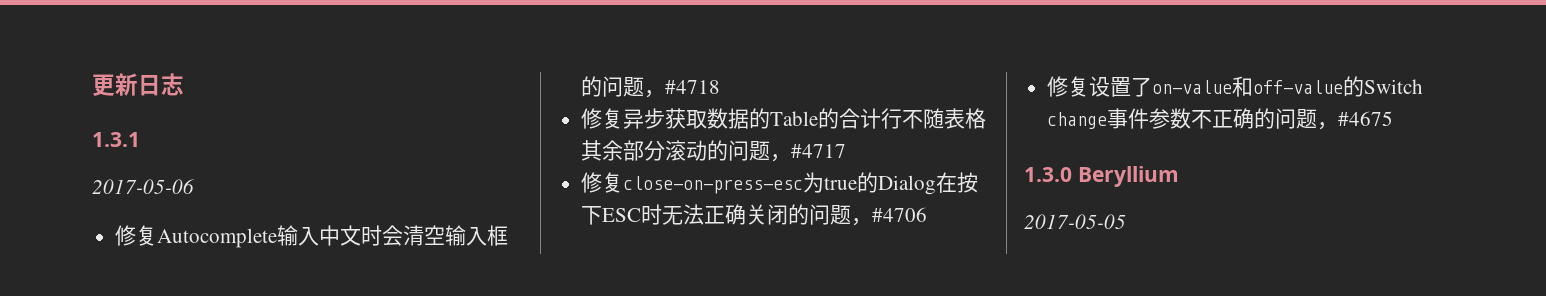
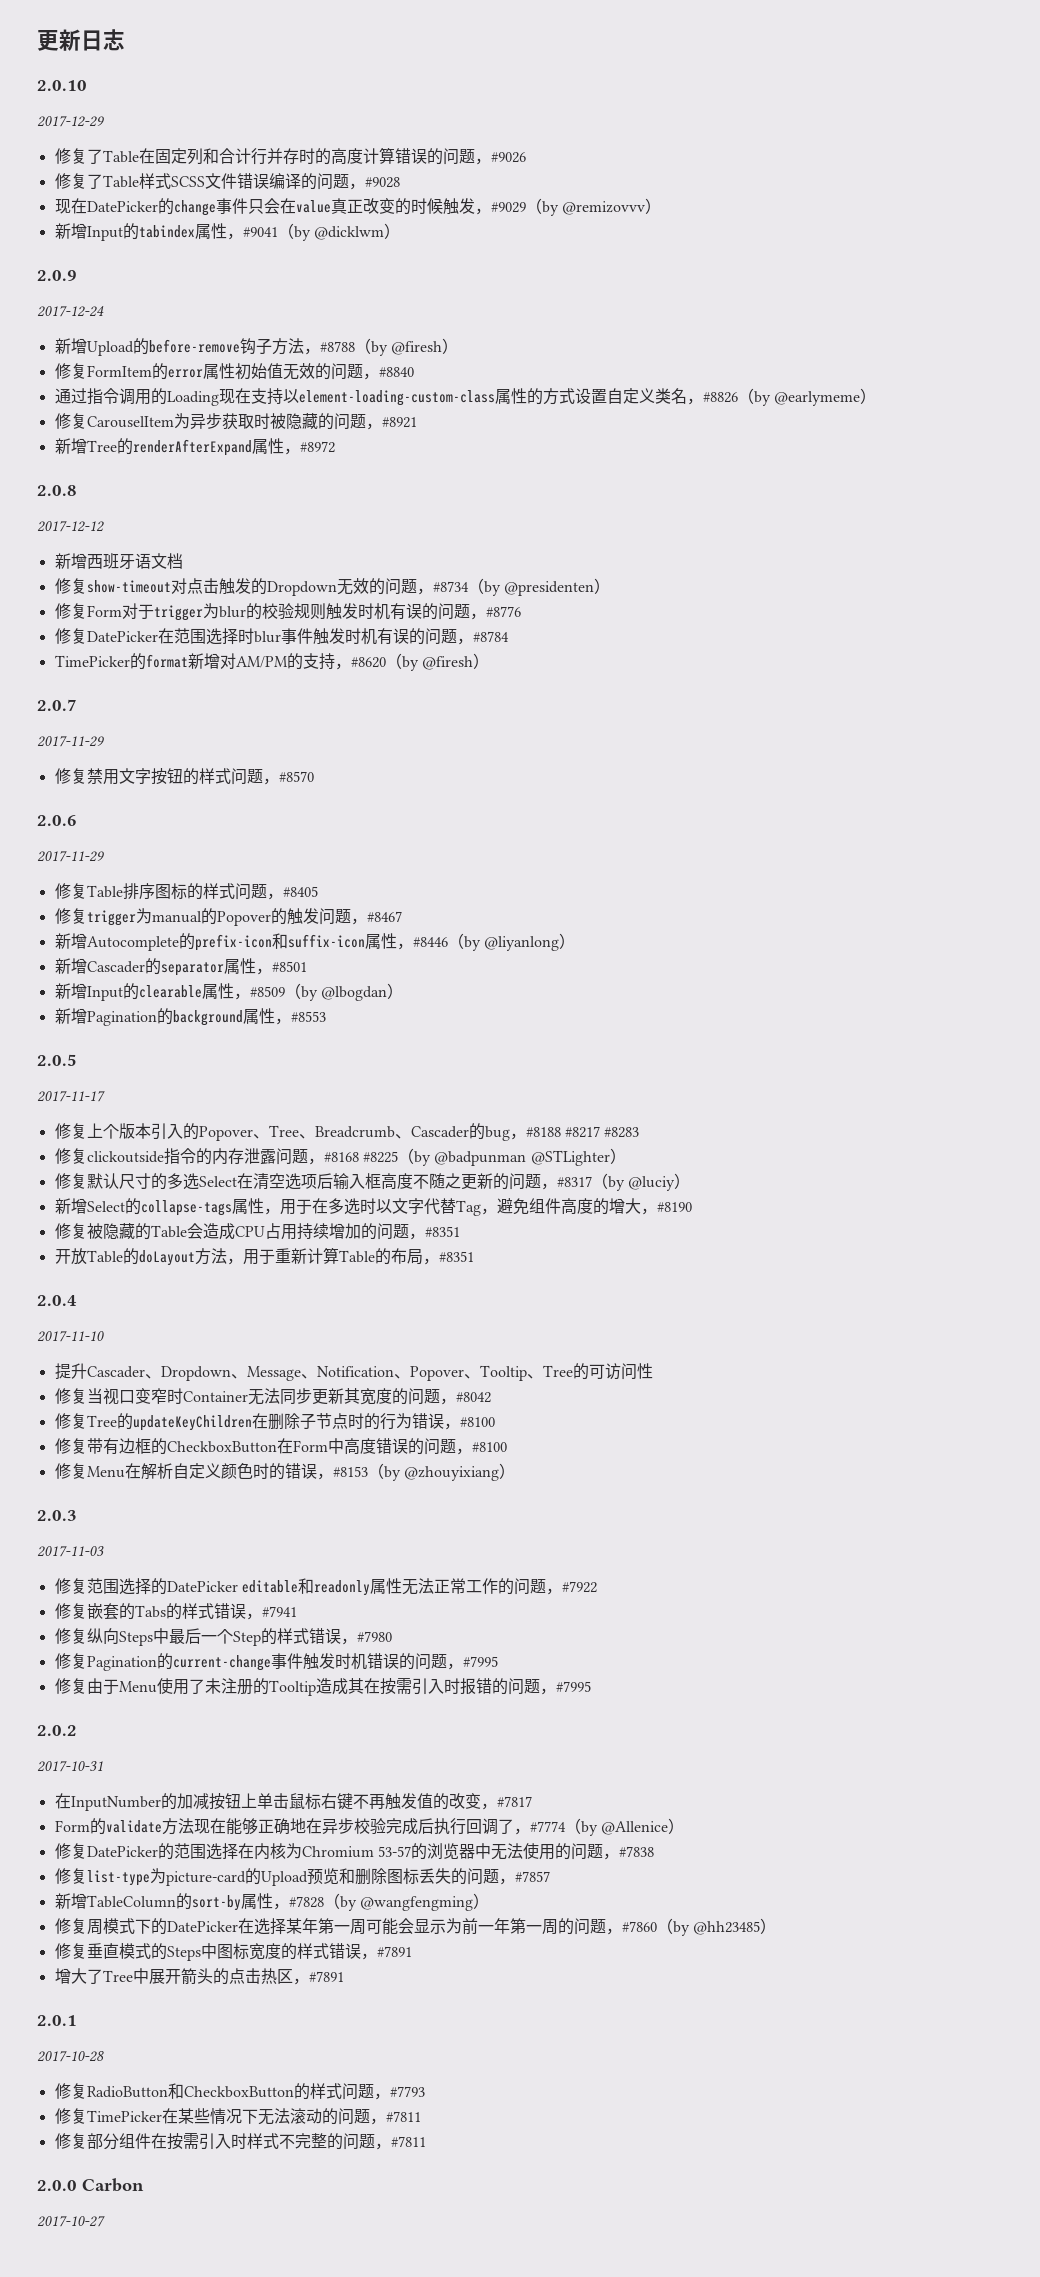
[92,132,140,147] [92,179,194,194] [115,225,509,248] [581,76,721,98] [581,108,987,129] [581,140,666,161] 1.3.1 // 2017-05-06 // 修复Autocomplete输入中文时会清空输入框的问题，#4718 // 修复异步获取数据的Table的合计行不随表格其余部分 -> [37,80,87,91] [37,116,105,127] [54,147,526,165] [54,173,400,190] [54,198,661,216] [54,223,400,241] [37,270,77,281] [37,306,104,317] [54,338,458,356] [54,363,414,380] [54,388,876,406] [54,413,417,430] [54,438,335,456] [37,485,77,496] [37,521,105,532] [54,553,183,570] [54,578,610,596] [54,603,521,621] [54,628,509,645] [54,653,489,671] [37,699,77,711] [37,736,105,747] [54,768,314,785] [37,815,77,826] [37,851,105,862] [54,883,318,900] [54,908,402,926] [54,933,575,951] [54,958,307,976] [54,983,403,1001] [54,1008,326,1026] [37,1054,77,1066] [37,1091,105,1102] [54,1123,640,1141] [54,1148,626,1166] [54,1173,690,1191] [54,1198,692,1216] [54,1223,460,1240] [54,1247,474,1266] [37,1295,77,1306] [37,1331,104,1342] [54,1363,653,1381] [54,1388,491,1405] [54,1413,495,1431] [54,1438,507,1455] [54,1463,515,1481] [37,1510,77,1521] [37,1546,104,1557] [54,1578,597,1596] [54,1603,297,1620] [54,1628,392,1646] [54,1653,498,1671] [54,1678,591,1696] [37,1725,77,1736] [37,1761,103,1772] [54,1793,532,1811] [54,1818,684,1836] [54,1843,654,1860] [54,1868,550,1886] [54,1893,489,1911] [54,1918,776,1936] [54,1943,412,1961] [54,1968,344,1985] [37,2015,77,2026] [37,2051,104,2062] [54,2083,425,2100] [54,2108,290,2125] 2.0.10 // 2017-12-29 // 修复了Table在固定列和合计行并存时的高度计算错误的问题，#9026 // 修复了Table样式SCSS文件错误编译的问题，#9028 // 现在DatePicker的change事件只会在value真正改变的时候触发，#9029（by @remizovvv） // 新增Input的tabindex属性，#9041（by @dicklwm） // 2.0.9 // 2017-12-24 // 新增Upload的before-remove钩子方法，#8788（by @firesh） // 修复FormItem的error属性初始值无效的问题，#8840 // 通过指令调用的Loading现在支持以element-loading-custom-class属性的方式设置自定义类名，#8826（by @earlymeme） // 修复CarouselItem为异步获取时被隐藏的问题，#8921 // 新增Tree的renderAfterExpand属性，#8972 // 2.0.8 // 2017-12-12 // 新增西班牙语文档 // 修复show-timeout对点击触发的Dropdown无效的问题，#8734（by @presidenten） // 修复Form对于trigger为blur的校验规则触发时机有误的问题，#8776 // 修复DatePicker在范围选择时blur事件触发时机有误的问题，#8784 // TimePicker的format新增对AM/PM的支持，#8620（by @firesh） // 2.0.7 // 2017-11-29 // 修复禁用文字按钮的样式问题，#8570 // 2.0.6 // 2017-11-29 // 修复Table排序图标的样式问题，#8405 // 修复trigger为manual的Popover的触发问题，#8467 // 新增Autocomplete的prefix-icon和suffix-icon属性，#8446（by @liyanlong） // 新增Cascader的separator属性，#8501 // 新增Input的clearable属性，#8509（by @lbogdan） // 新增Pagination的background属性，#8553 // 2.0.5 // 2017-11-17 // 修复上个版本引入的Popover、Tree、Breadcrumb、Cascader的bug，#8188 #8217 #8283 // 修复clickoutside指令的内存泄露问题，#8168 #8225（by @badpunman @STLighter） // 修复默认尺寸的多选Select在清空选项后输入框高度不随之更新的问题，#8317（by @luciy） // 新增Select的collapse-tags属性，用于在多选时以文字代替Tag，避免组件高度的增大，#8190 // 修复被隐藏的Table会造成CPU占用持续增加的问题，#8351 // 开放Table的doLayout方法，用于重新计算Table的布局，#8351 // 2.0.4 // 2017-11-10 // 提升Cascader、Dropdown、Message、Notification、Popover、Tooltip、Tree的可访问性 // 修复当视口变窄时Container无法同步更新其宽度的问题，#8042 // 修复Tree的updateKeyChildren在删除子节点时的行为错误，#8100 // 修复带有边框的CheckboxButton在Form中高度错误的问题，#8100 // 修复Menu在解析自定义颜色时的错误，#8153（by @zhouyixiang） // 2.0.3 // 2017-11-03 // 修复范围选择的DatePicker editable和readonly属性无法正常工作的问题，#7922 // 修复嵌套的Tabs的样式错误，#7941 // 修复纵向Steps中最后一个Step的样式错误，#7980 // 修复Pagination的current-change事件触发时机错误的问题，#7995 // 修复由于Menu使用了未注册的Tooltip造成其在按需引入时报错的问题，#7995 // 2.0.2 // 2017-10-31 // 在InputNumber的加减按钮上单击鼠标右键不再触发值的改变，#7817 // Form的validate方法现在能够正确地在异步校验完成后执行回调了，#7774（by @Allenice） // 修复DatePicker的范围选择在内核为Chromium 53-57的浏览器中无法使用的问题，#7838 // 修复list-type为picture-card的Upload预览和删除图标丢失的问题，#7857 // 新增TableColumn的sort-by属性，#7828（by @wangfengming） // 修复周模式下的DatePicker在选择某年第一周可能会显示为前一年第一周的问题，#7860（by @hh23485） // 修复垂直模式的Steps中图标宽度的样式错误，#7891 // 增大了Tree中展开箭头的点击热区，#7891 // 2.0.1 // 2017-10-28 // 修复RadioButton和CheckboxButton的样式问题，#7793 // 修复TimePicker在某些情况下无法
[791,144,847,158] [581,172,979,195] [581,204,928,226] [1047,76,1424,97] [1047,108,1394,130] [1024,166,1179,187] [1024,214,1126,229] #4717 // 修复close-on-press-esc为true的Dialog在按下ESC时无法正确关闭的问题，#4706 // 修复设置了on-value和off-value的Switch change事件参数不正确的问题，#4675 // 1.3.0 Beryllium // 2017-05-05 -> [385,2111,421,2122] [54,2133,426,2150] [37,2178,144,2192] [37,2216,105,2227] #7811 // 修复部分组件在按需引入时样式不完整的问题，#7811 // 2.0.0 Carbon // 2017-10-27

